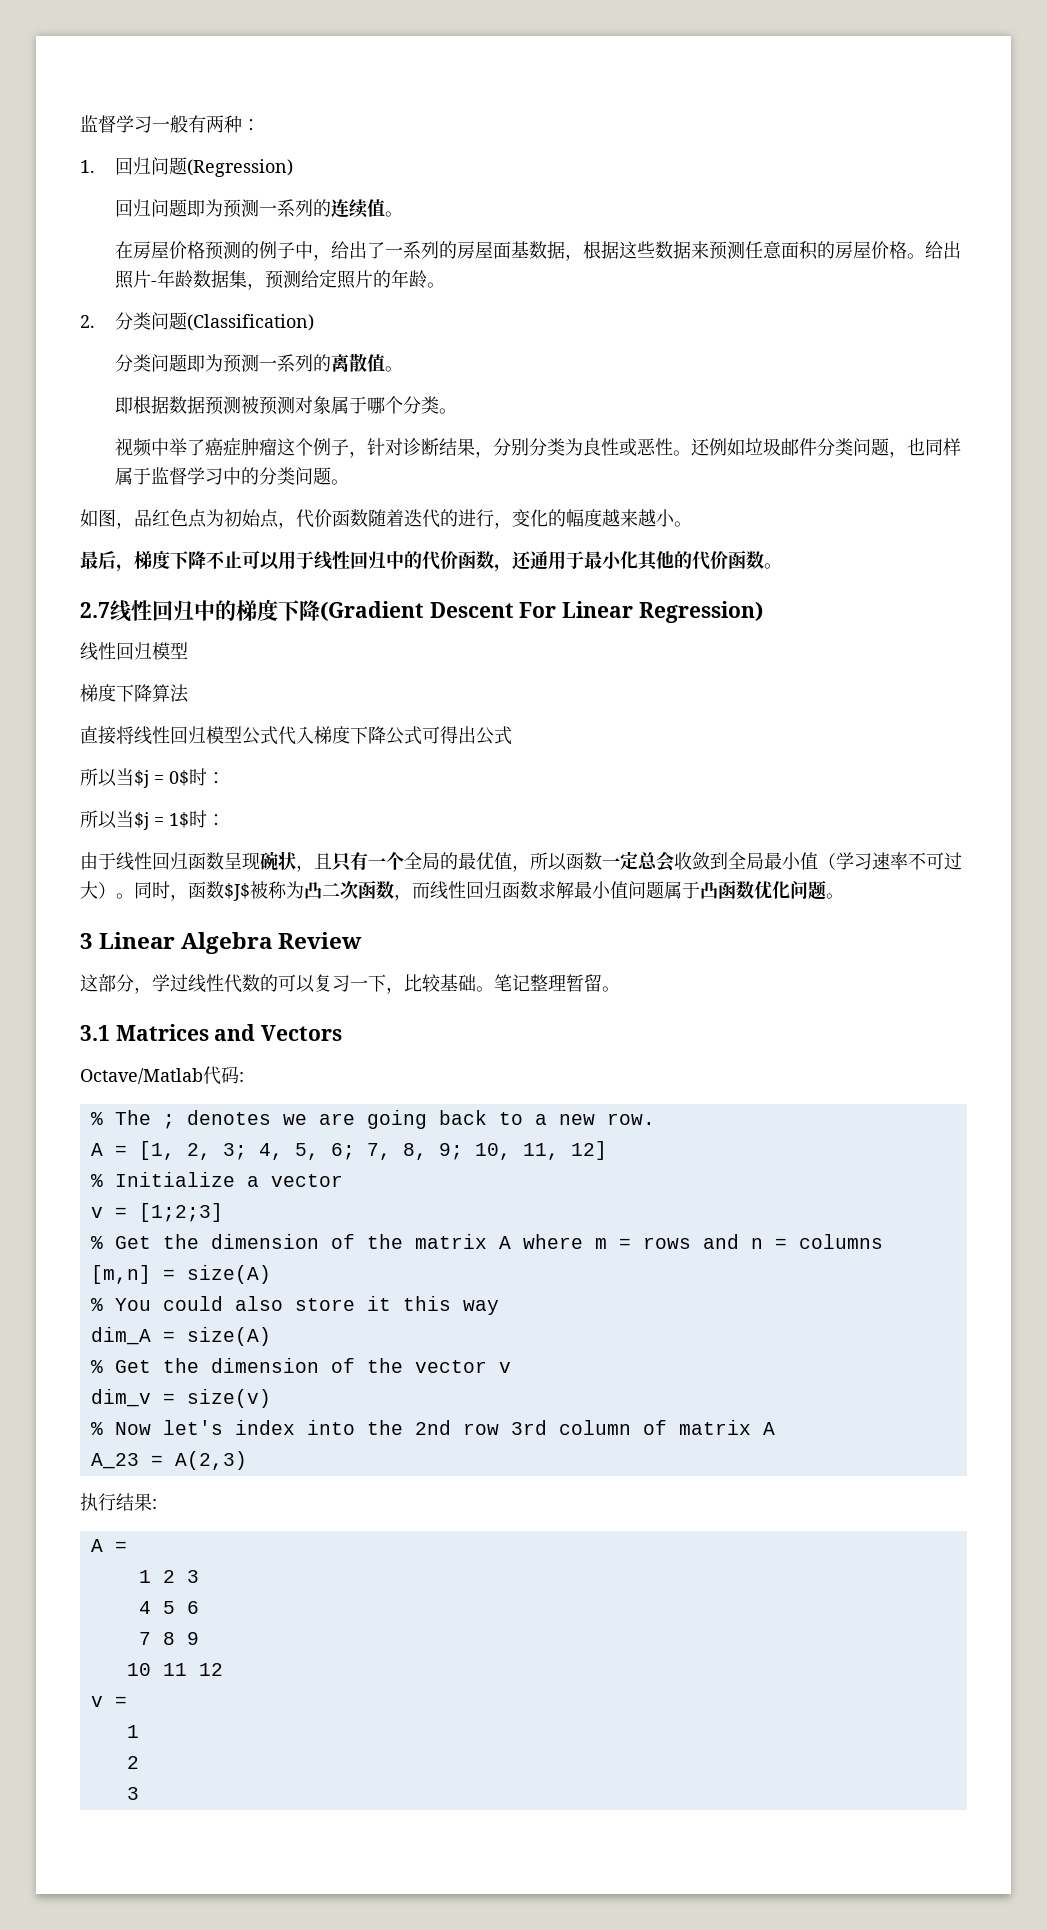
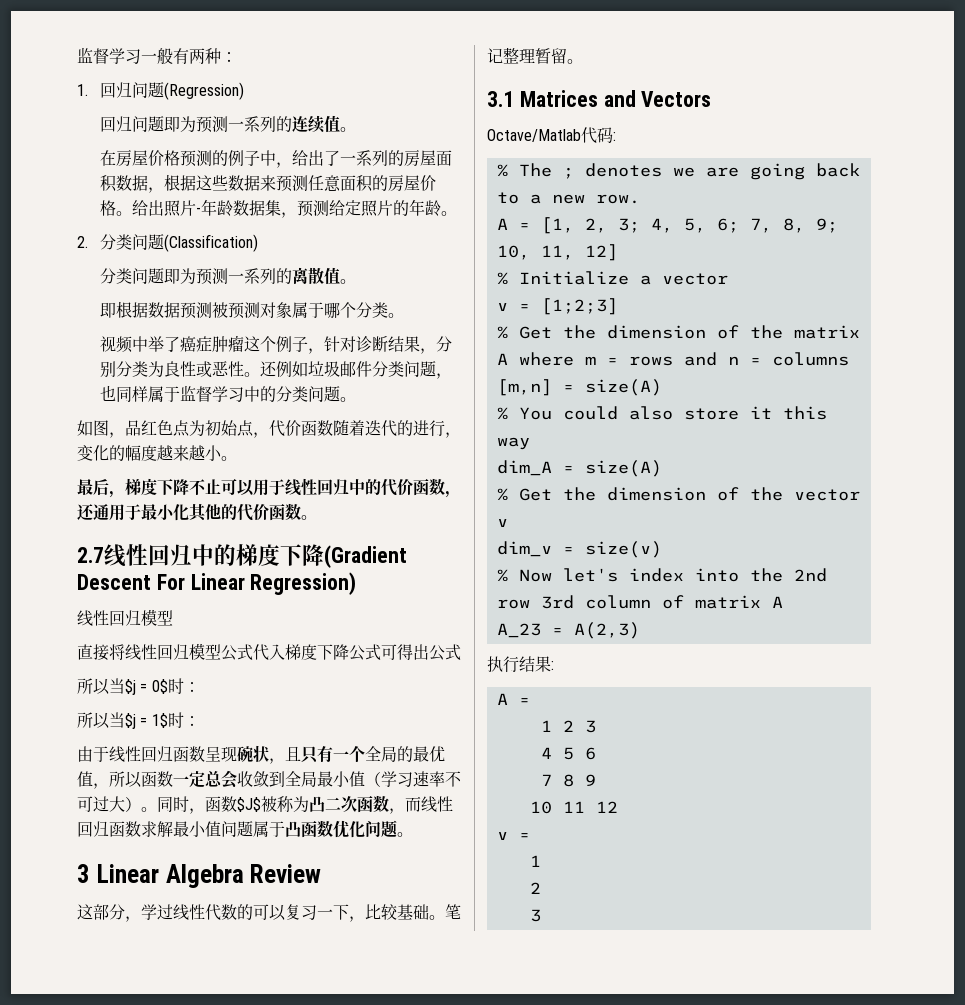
[511,241,530,258] 基 -> [99,175,117,192] 积
[80,684,189,703] // 梯度下降算法 -> (173, 618) none

